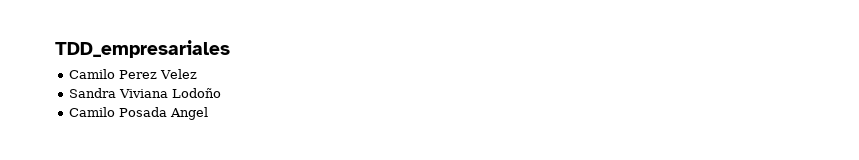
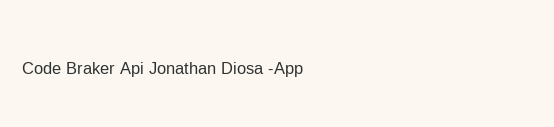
[55,40,230,58] [68,69,197,79] [68,88,221,98] [68,107,208,120] TDD_empresariales // Camilo Perez Velez // Sandra Viviana Lodoño // Camilo Posada Angel -> [22,62,303,77] Code Braker Api Jonathan Diosa -App

